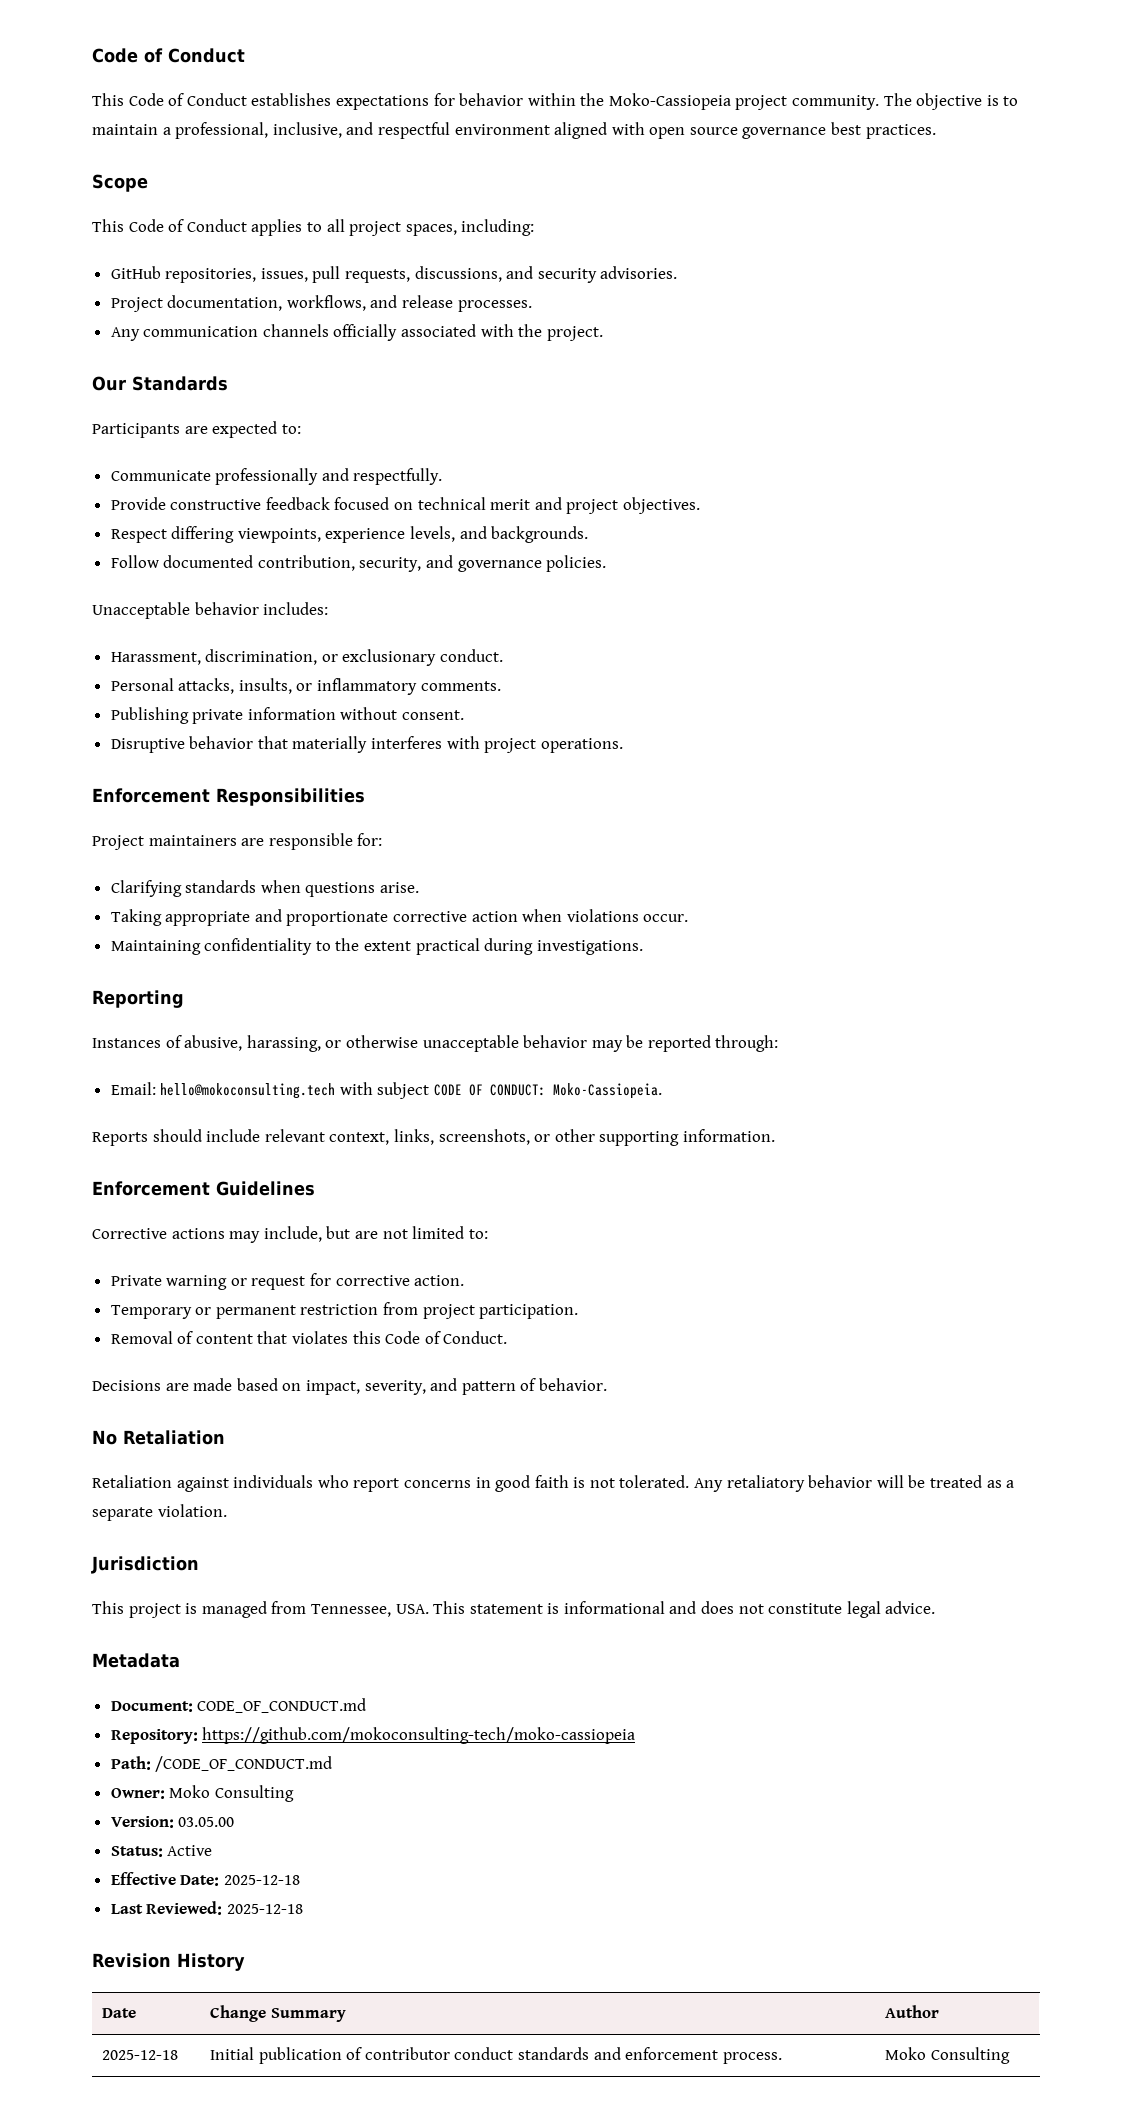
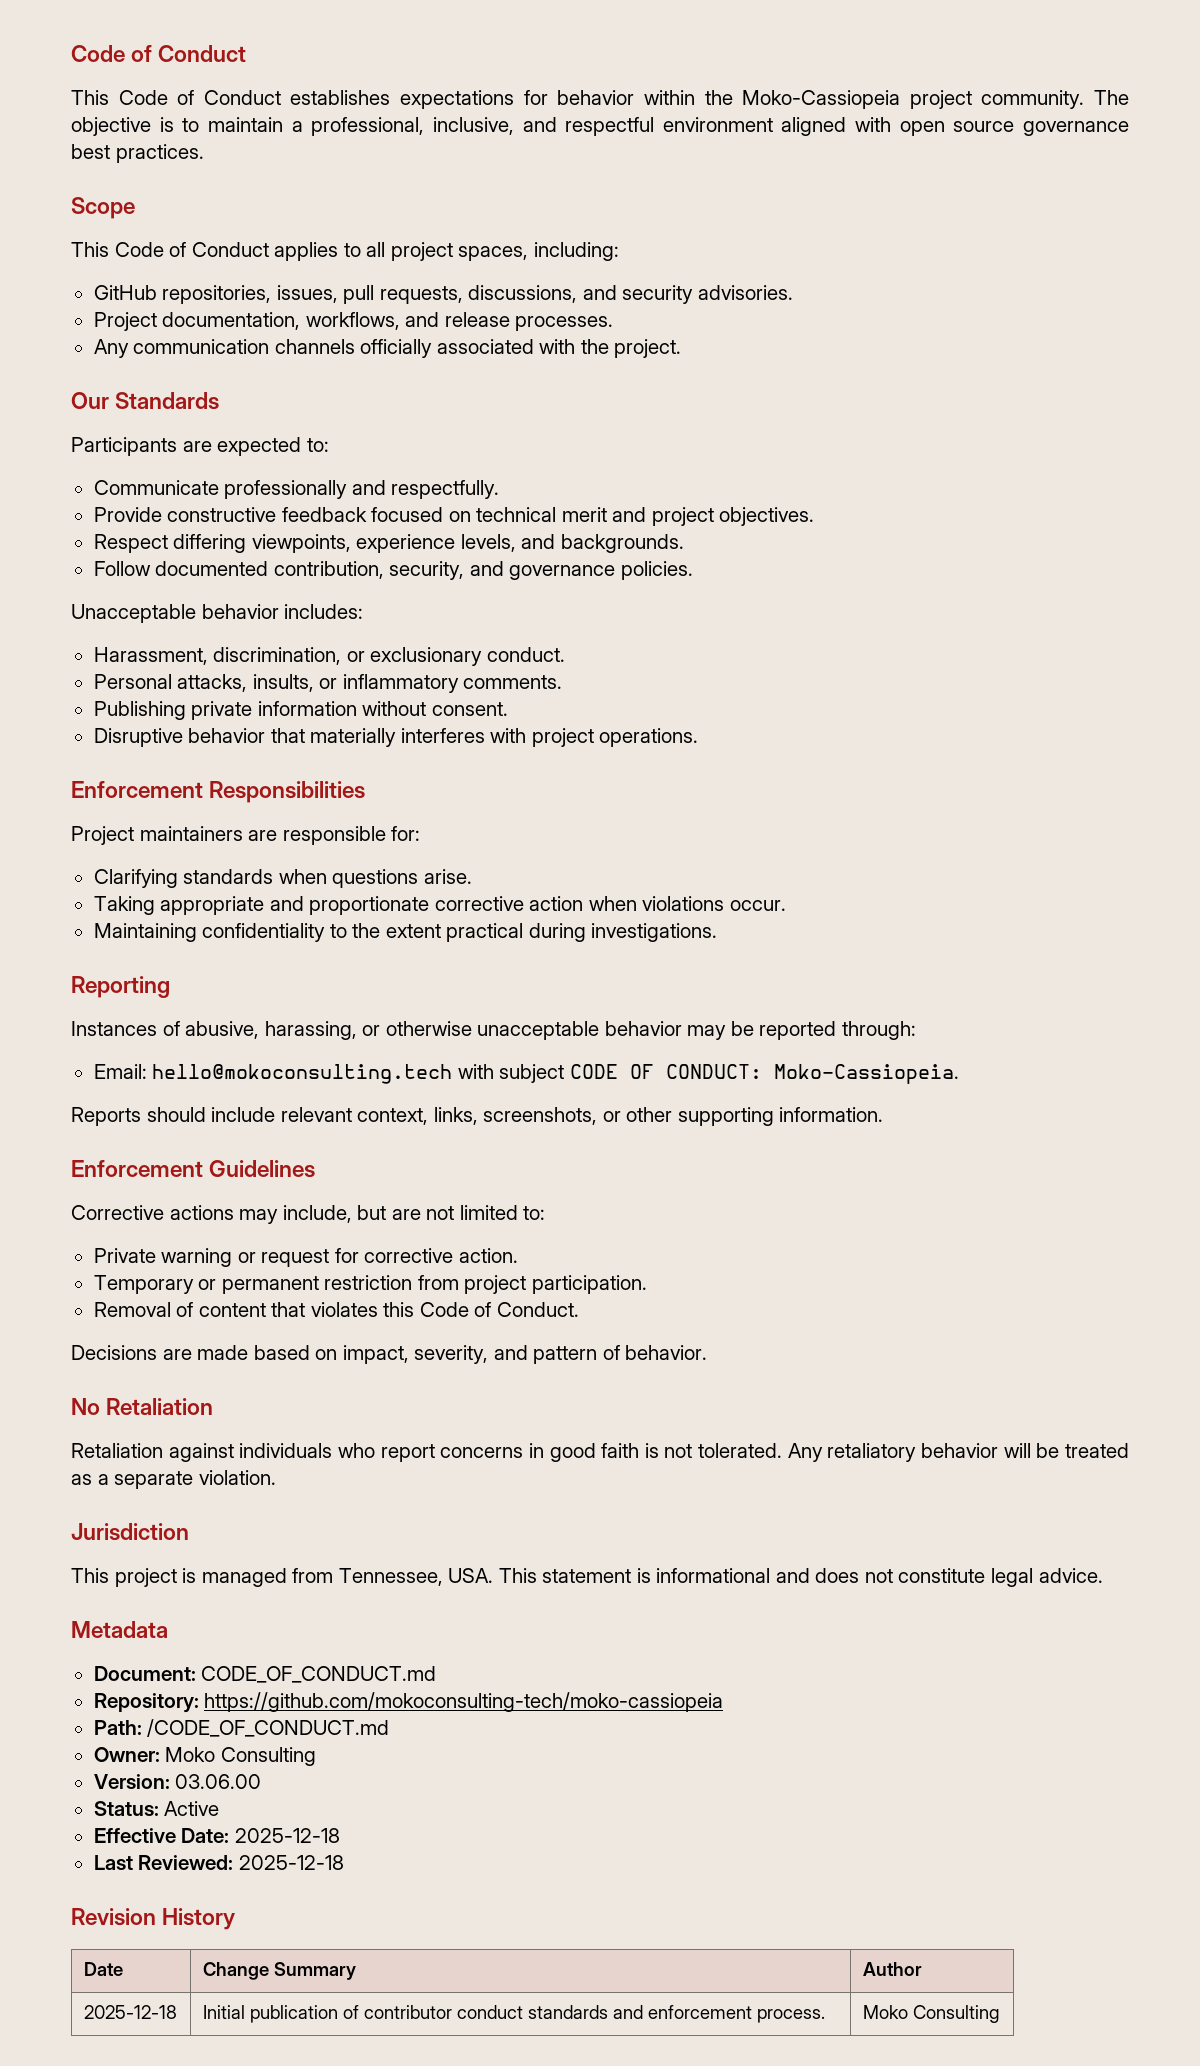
[178,1817,235,1827] 03.05.00 -> [175,1774,262,1789] 03.06.00

